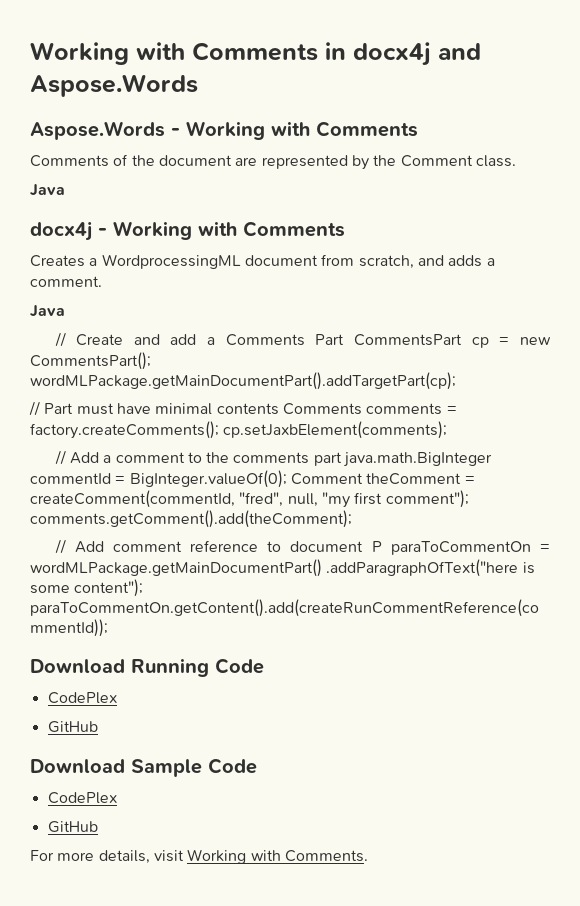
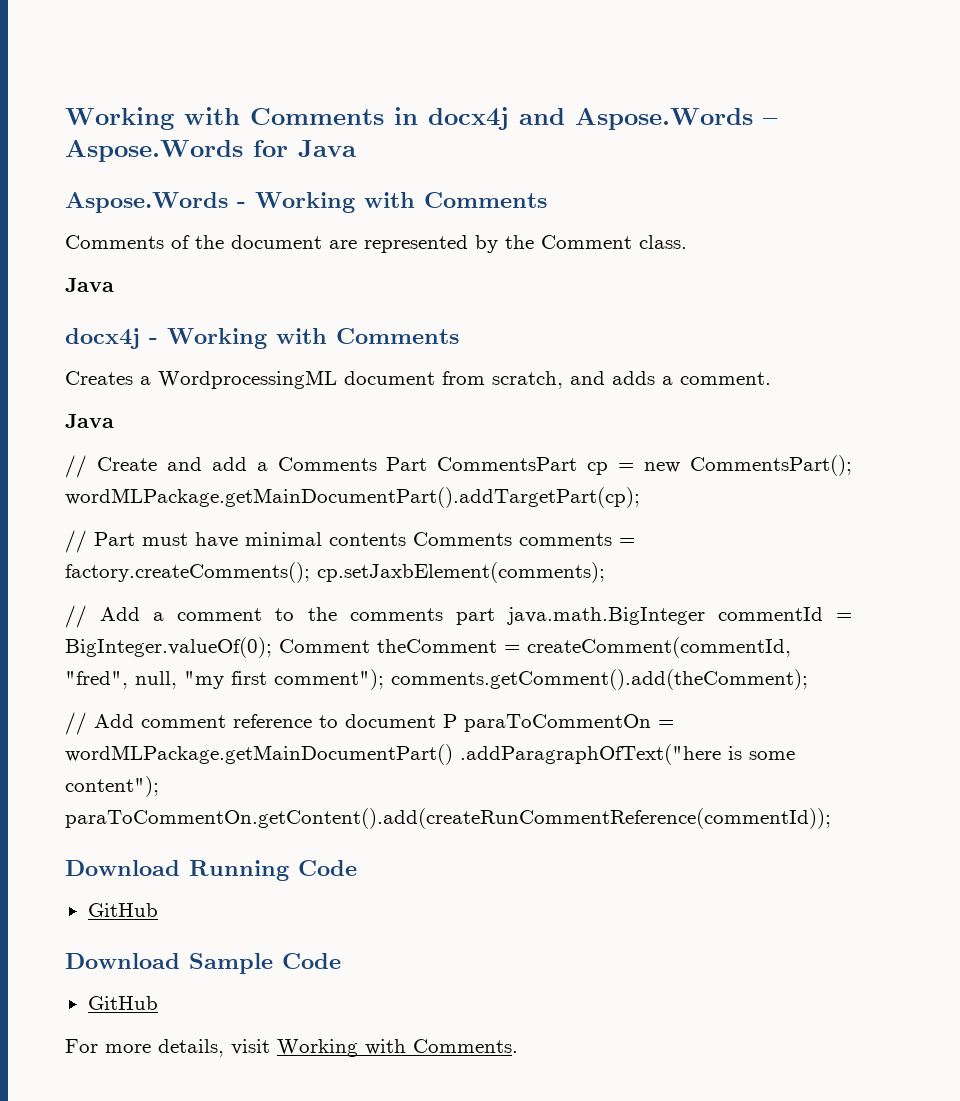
(198, 85) none -> [763,118,778,125] [65,140,356,162] – Aspose.Words for Java
[47,692,117,704] // CodePlex -> (357, 868) none
[47,792,117,804] // CodePlex -> (341, 961) none

